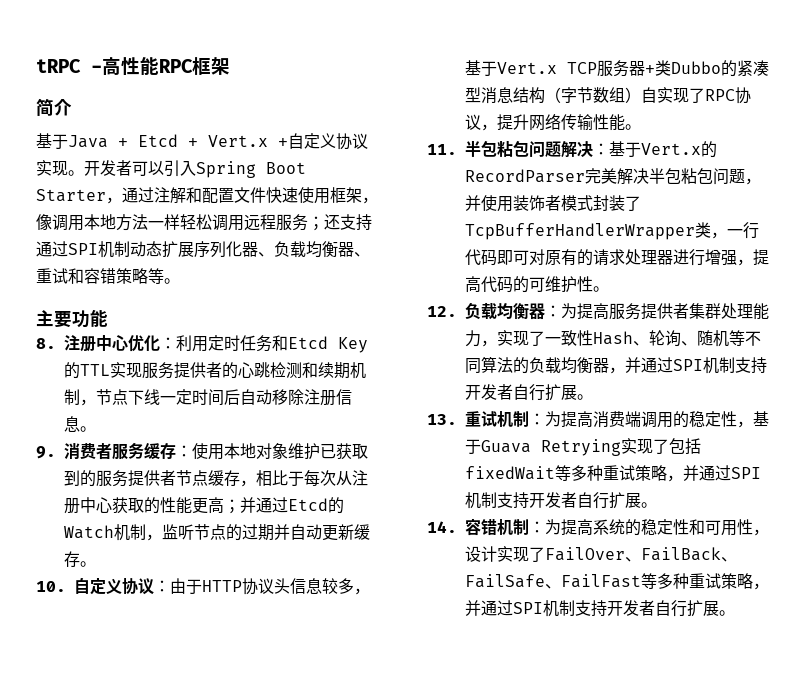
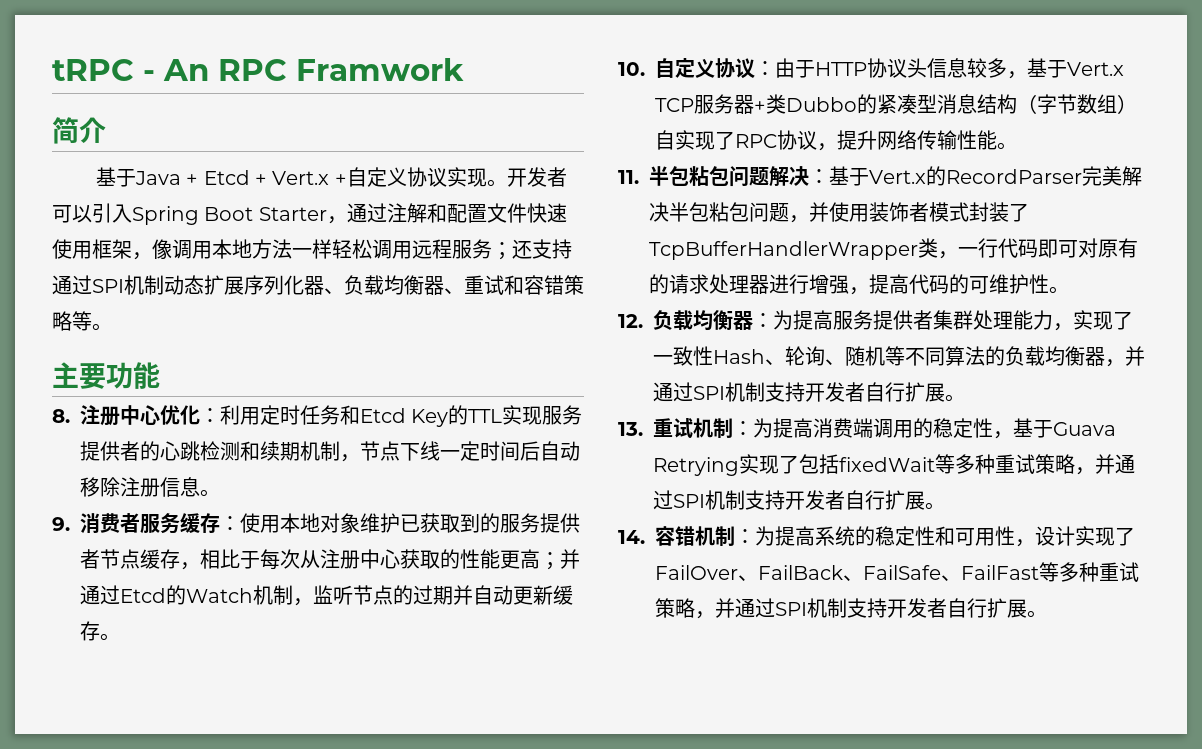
[102,57,230,75] 高性能RPC框架 -> [163,58,464,81] An RPC Framwork

